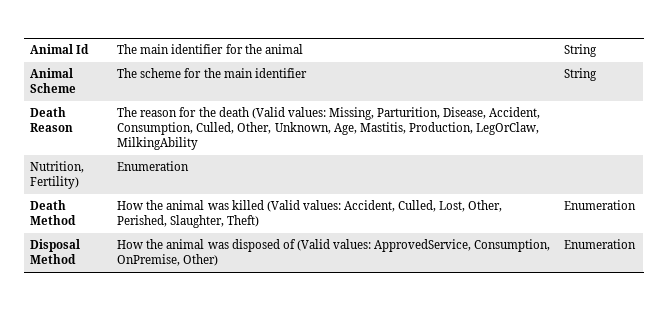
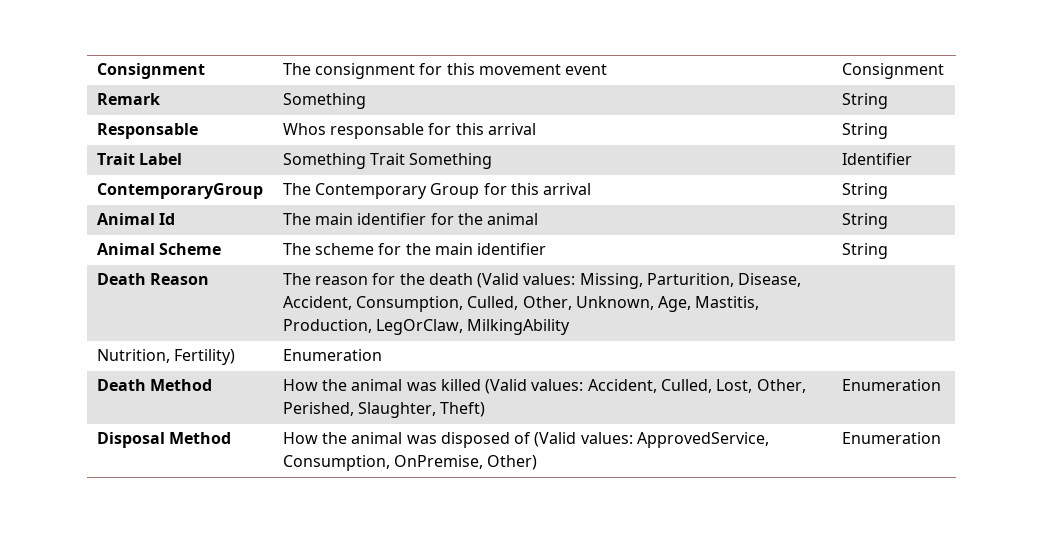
(30, 49) none -> [96,63,205,79] [282,63,608,79] [841,63,944,79] [96,93,160,105] [282,93,366,109] [841,93,888,109] [96,123,198,139] [282,123,536,139] [841,123,888,139] [96,153,182,165] [282,153,493,169] [841,153,912,165] [96,183,263,199] [282,183,592,199] [841,183,888,199] Consignment | The consignment for this movement event | Consignment // Remark | Something | String // Responsable | Whos responsable for this arrival | String // Trait Label | Something Trait Something | Identifier // ContemporaryGroup | The Contemporary Group for this arrival | String //

